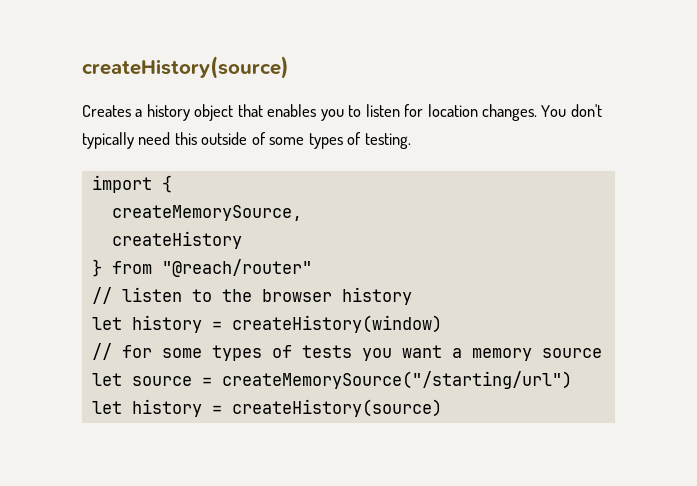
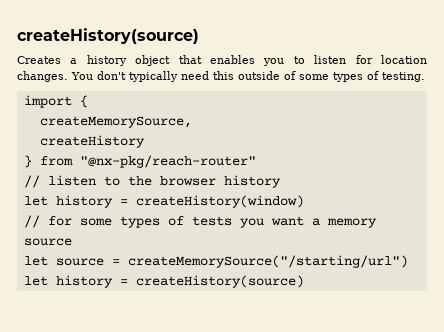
[161,259,312,277] "@reach/router" -> [79,155,256,168] "@nx-pkg/reach-router"

